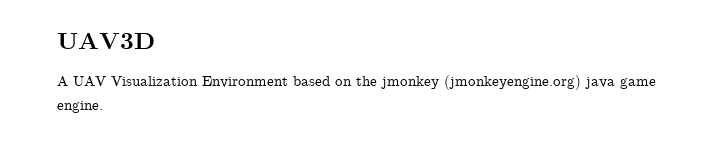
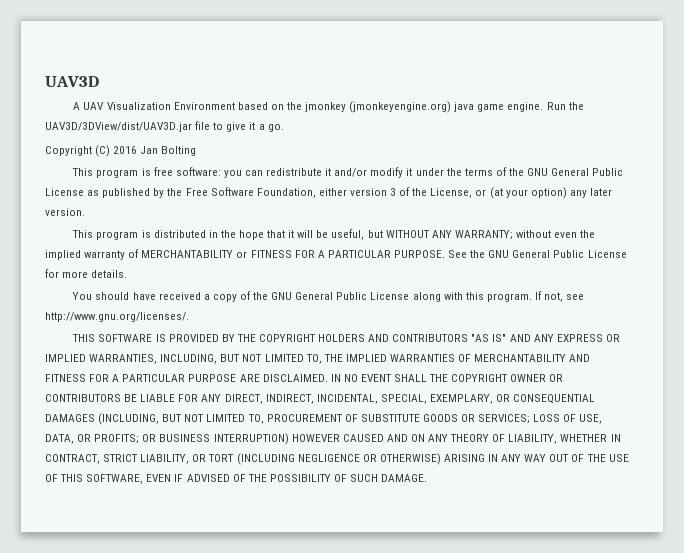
(103, 107) none -> [546,102,584,110] [45,121,284,132] [45,145,197,157] [72,167,624,178] [45,187,612,199] [45,208,85,216] [72,229,596,240] [45,249,627,260] [45,269,128,278] [72,291,585,302] [45,312,189,322] [72,334,620,342] [45,354,591,364] [45,374,564,382] [45,394,596,404] [45,413,603,425] [45,433,621,445] [45,453,629,465] [45,474,428,484] Run the UAV3D/3DView/dist/UAV3D.jar file to give it a go. // Copyright (C) 2016 Jan Bolting // This program is free software: you can redistribute it and/or modify it under the terms of the GNU General Public License as published by the Free Software Foundation, either version 3 of the License, or (at your option) any later version. // This program is distributed in the hope that it will be useful, but WITHOUT ANY WARRANTY; without even the implied warranty of MERCHANTABILITY or FITNESS FOR A PARTICULAR PURPOSE. See the GNU General Public License for more details. // You should have received a copy of the GNU General Public License along with this program. If not, see http://www.gnu.org/licenses/. // THIS SOFTWARE IS PROVIDED BY THE COPYRIGHT HOLDERS AND CONTRIBUTORS "AS IS" AND ANY EXPRESS OR IMPLIED WARRANTIES, INCLUDING, BUT NOT LIMITED TO, THE IMPLIED WARRANTIES OF MERCHANTABILITY AND FITNESS FOR A PARTICULAR PURPOSE ARE DISCLAIMED. IN NO EVENT SHALL THE COPYRIGHT OWNER OR CONTRIBUTORS BE LIABLE FOR ANY DIRECT, INDIRECT, INCIDENTAL, SPECIAL, EXEMPLARY, OR CONSEQUENTIAL DAMAGES (INCLUDING, BUT NOT LIMITED TO, PROCUREMENT OF SUBSTITUTE GOODS OR SERVICES; LOSS OF USE, DATA, OR PROFITS; OR BUSINESS INTERRUPTION) HOWEVER CAUSED AND ON ANY THEORY OF LIABILITY, WHETHER IN CONTRACT, STRICT LIABILITY, OR TORT (INCLUDING NEGLIGENCE OR OTHERWISE) ARISING IN ANY WAY OUT OF THE USE OF THIS SOFTWARE, EVEN IF ADVISED OF THE POSSIBILITY OF SUCH DAMAGE.

